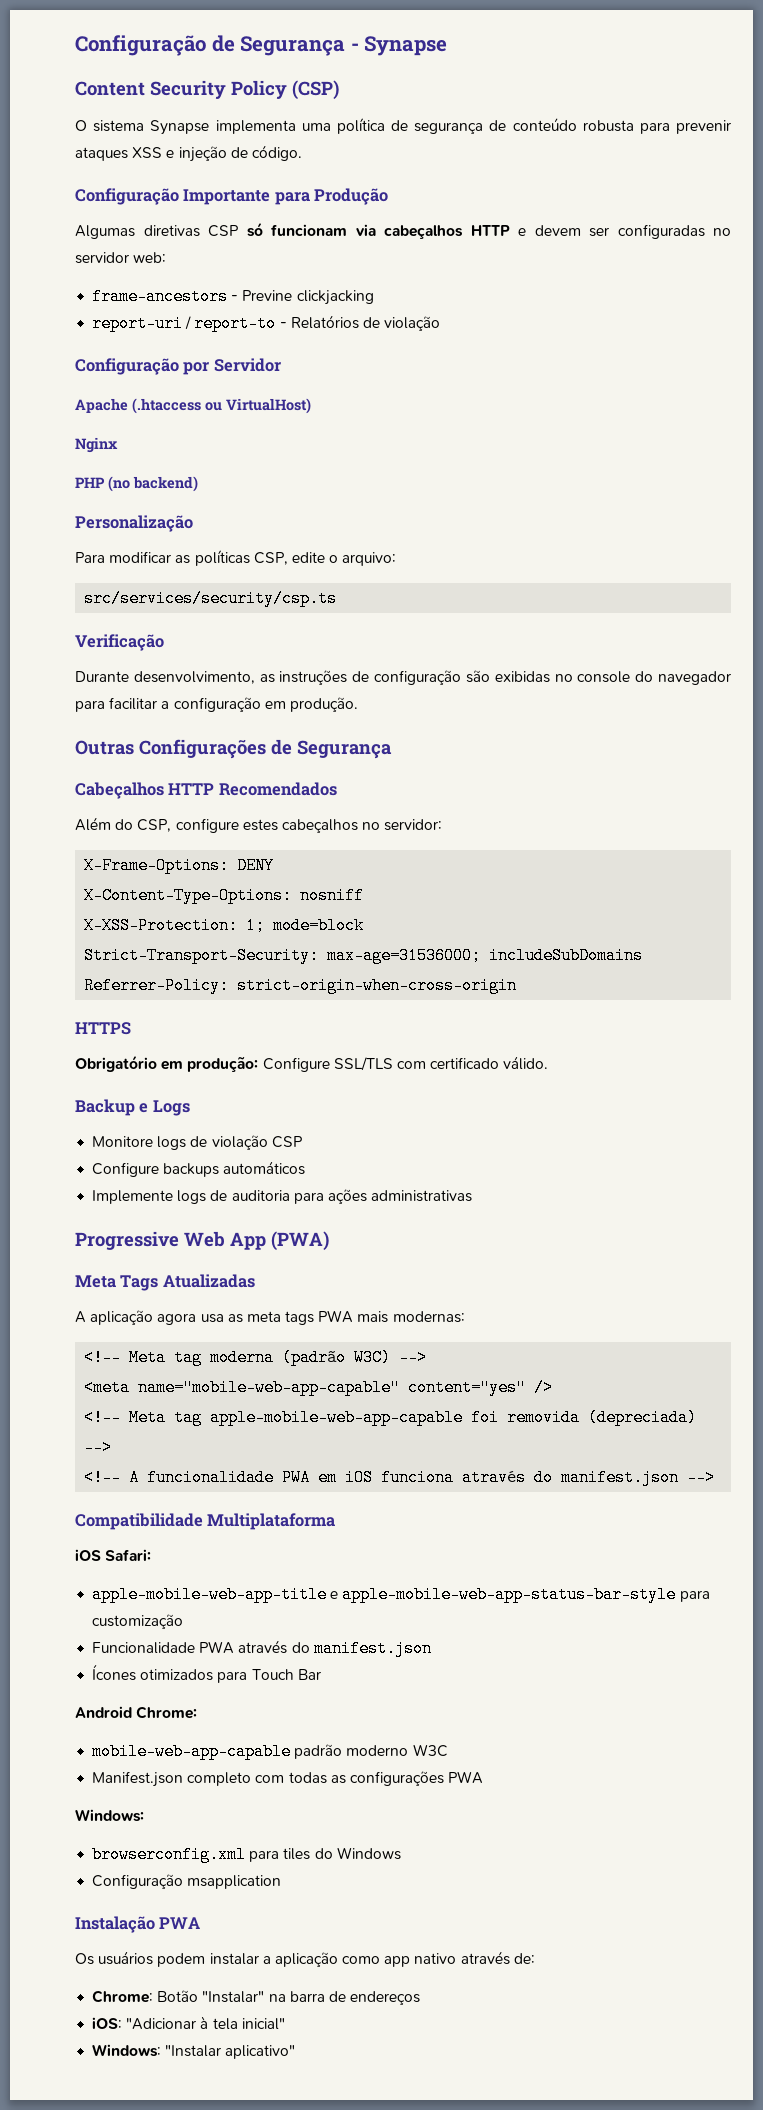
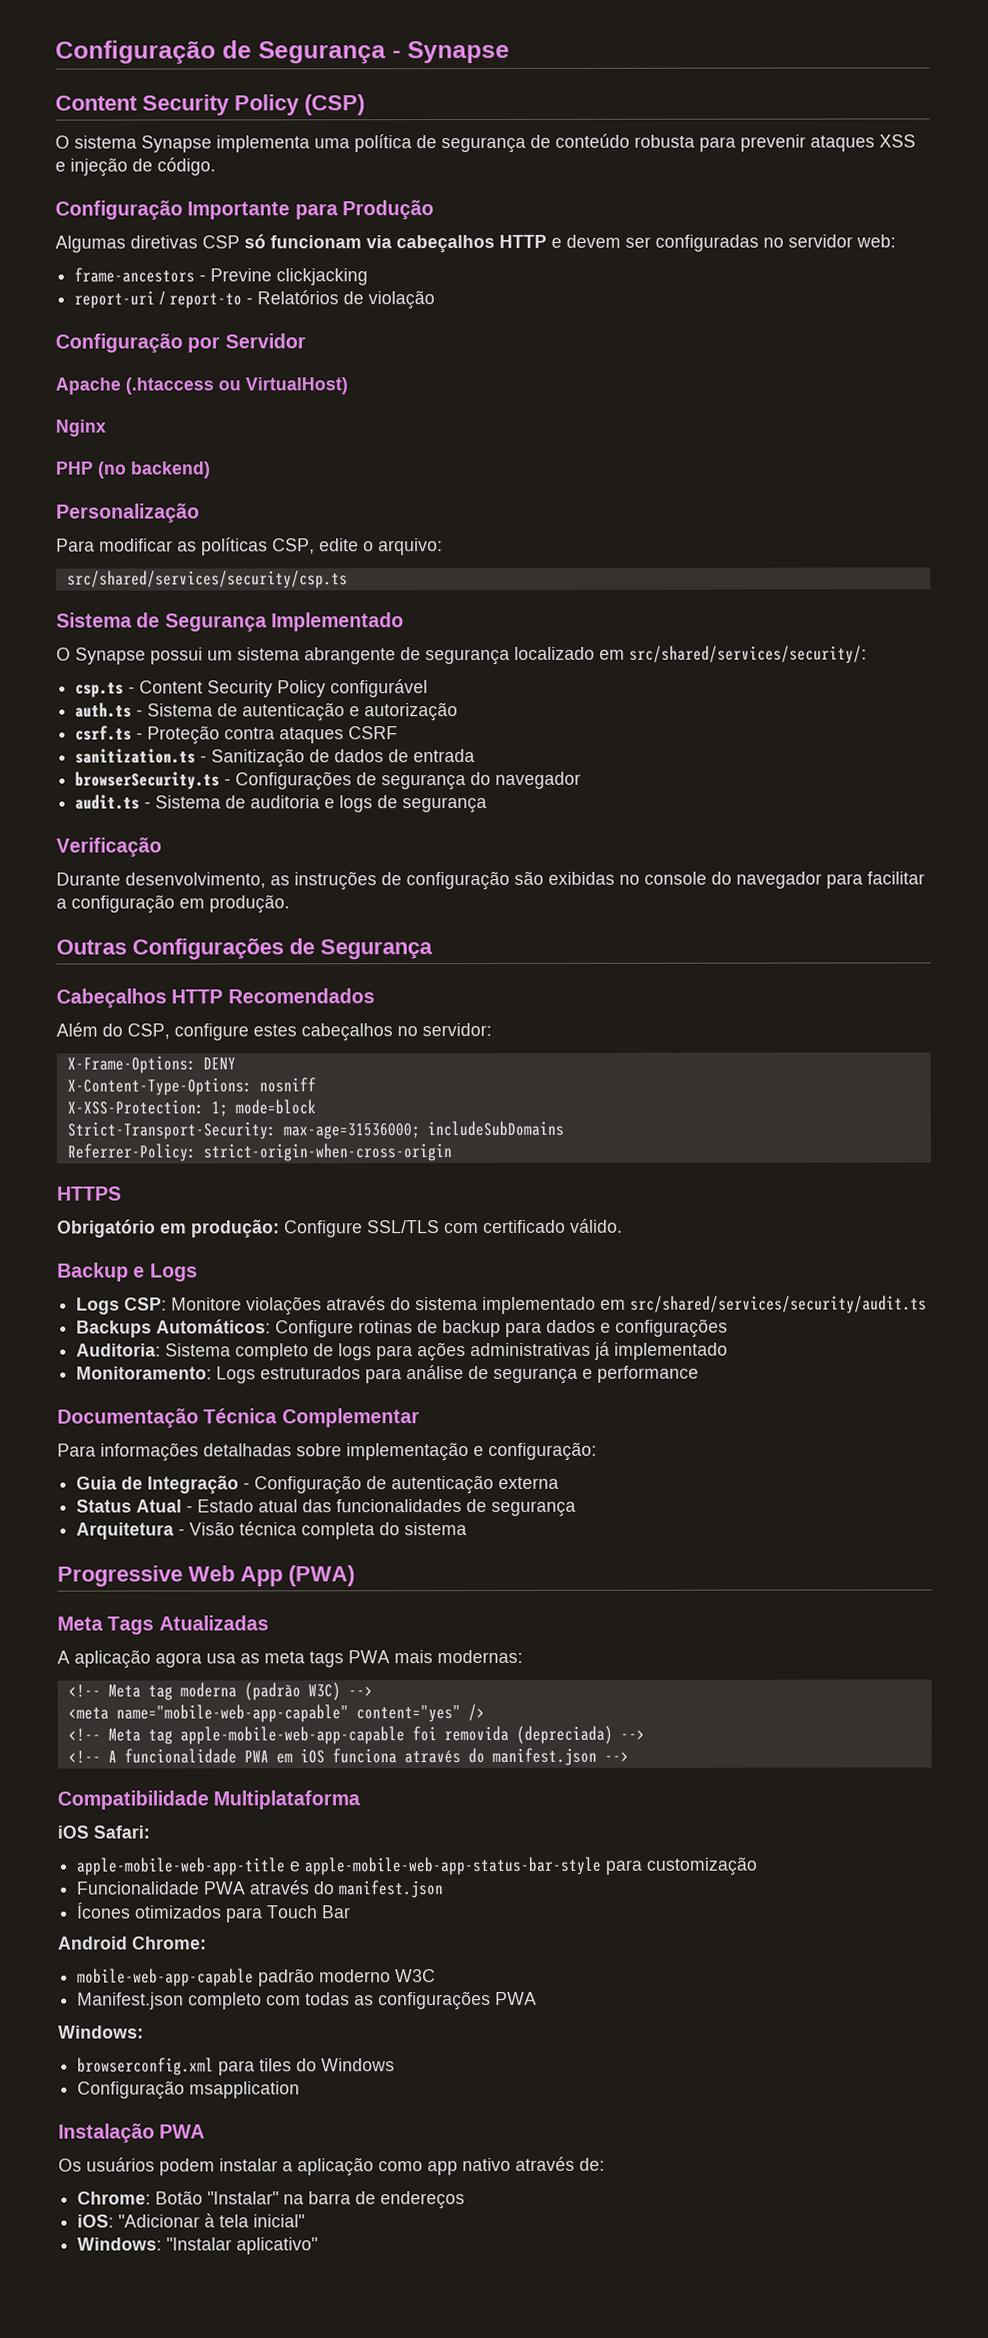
[84,590,338,607] src/services/security/csp.ts -> [66,570,348,589] [56,612,404,633] [56,645,867,666] [75,679,429,698] [75,702,459,722] [75,725,399,745] [75,748,476,768] [75,771,582,791] [75,794,488,814] src/shared/services/security/csp.ts // Sistema de Segurança Implementado // O Synapse possui um sistema abrangente de segurança localizado em src/shared/services/security/: // csp.ts - Content Security Policy configurável // auth.ts - Sistema de autenticação e autorização // csrf.ts - Proteção contra ataques CSRF // sanitization.ts - Sanitização de dados de entrada // browserSecurity.ts - Configurações de segurança do navegador // audit.ts - Sistema de auditoria e logs de segurança
[92,1135,302,1150] [92,1161,306,1177] [92,1189,473,1204] Monitore logs de violação CSP // Configure backups automáticos // Implemente logs de auditoria para ações administrativas -> [76,1295,928,1316] [76,1318,729,1338] [76,1341,729,1362] [76,1365,700,1385] [57,1408,420,1429] [57,1441,597,1462] [76,1474,560,1495] [76,1499,577,1518] [76,1521,468,1540] Logs CSP: Monitore violações através do sistema implementado em src/shared/services/security/audit.ts // Backups Automáticos: Configure rotinas de backup para dados e configurações // Auditoria: Sistema completo de logs para ações administrativas já implementado // Monitoramento: Logs estruturados para análise de segurança e performance // Documentação Técnica Complementar // Para informações detalhadas sobre implementação e configuração: // Guia de Integração - Configuração de autenticação externa // Status Atual - Estado atual das funcionalidades de segurança // Arquitetura - Visão técnica completa do sistema

